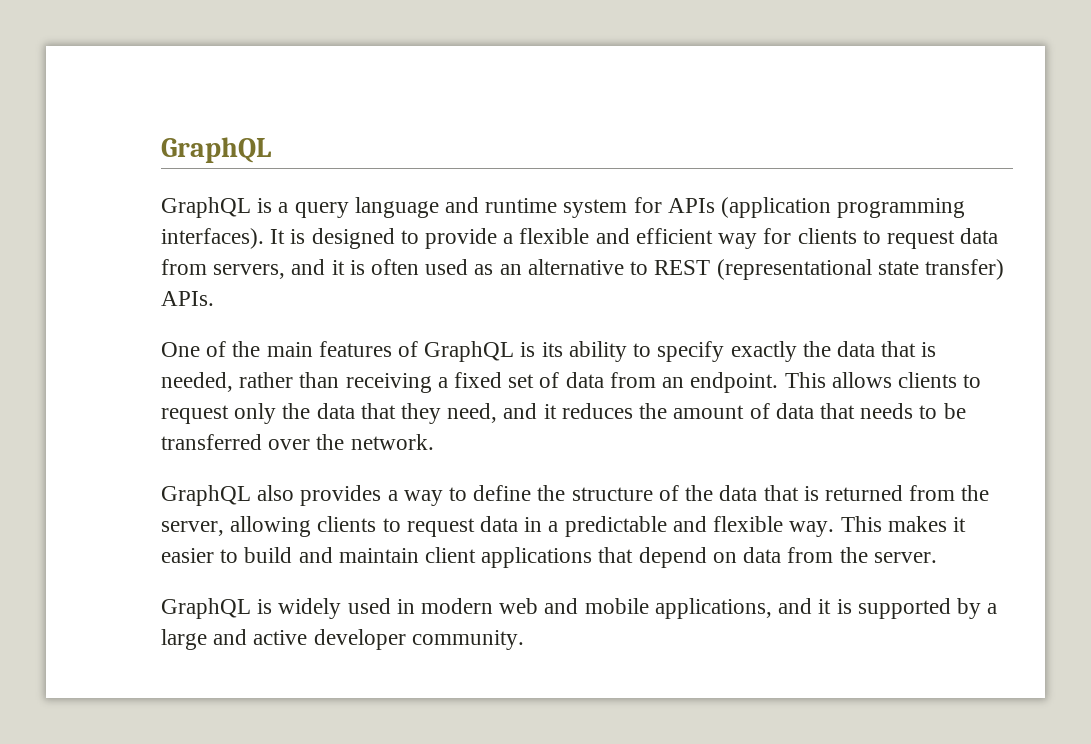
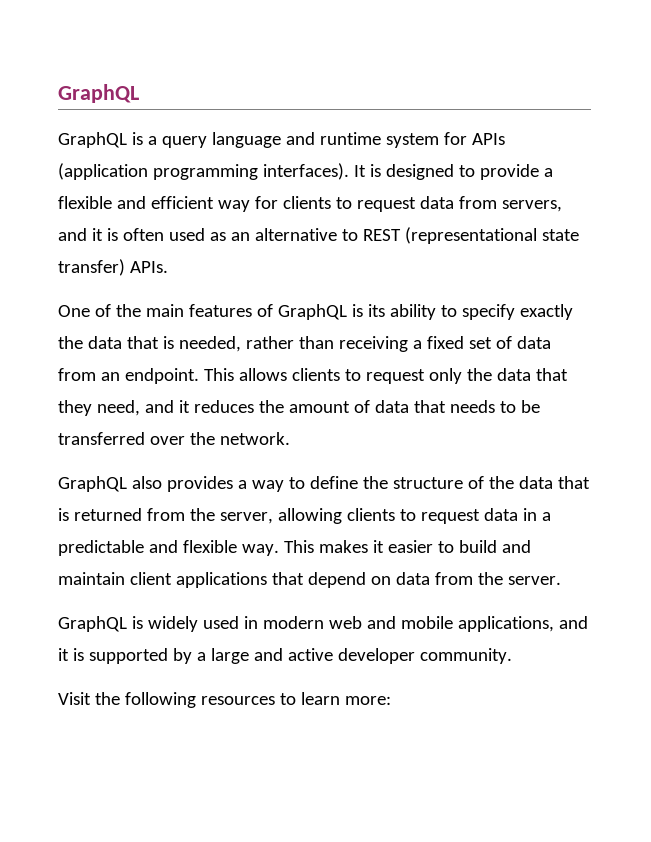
(524, 640) none -> [58,692,391,708] // Visit the following resources to learn more:

